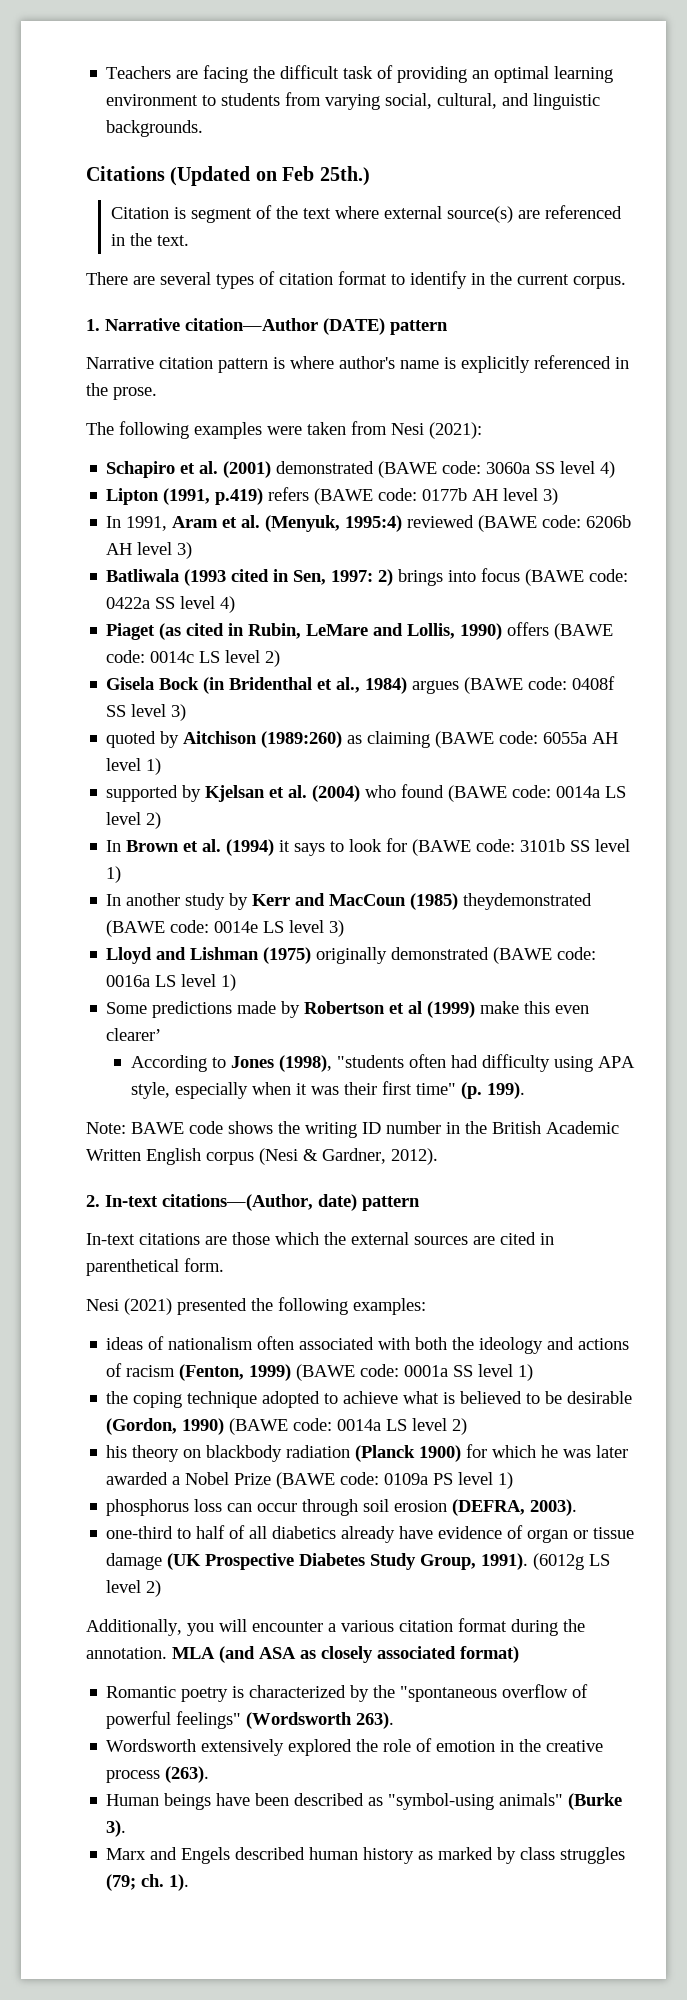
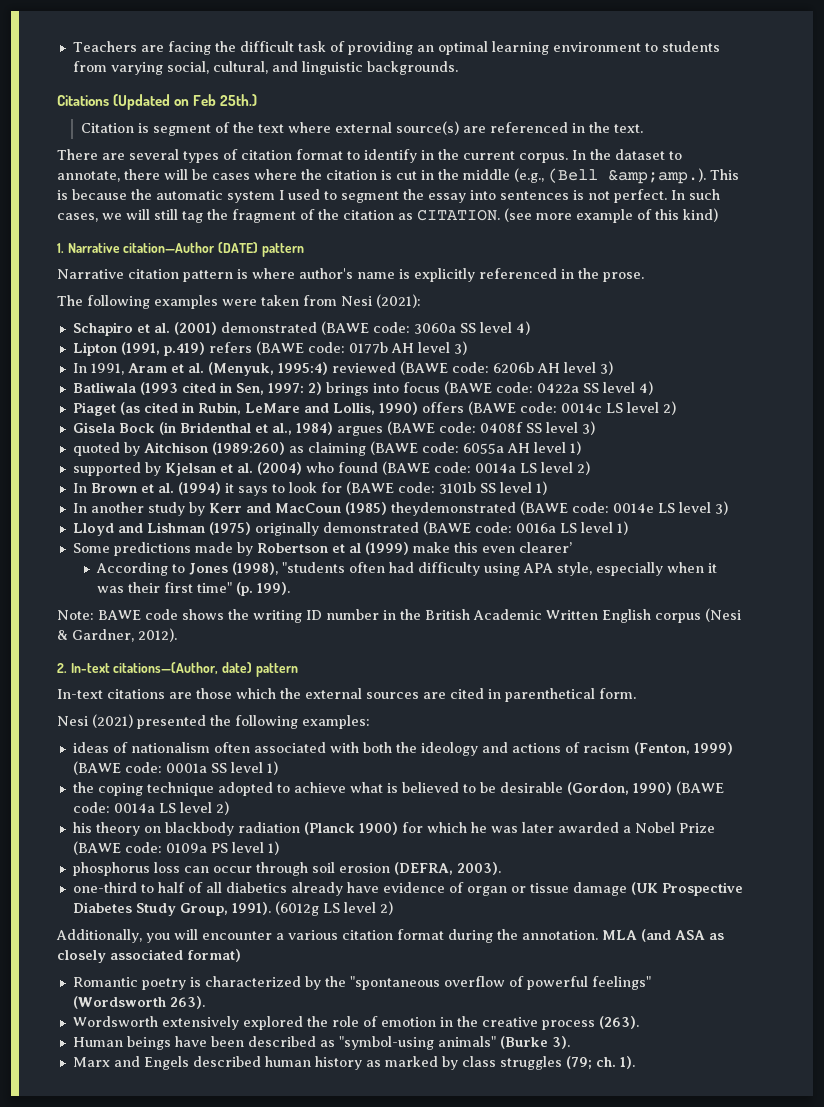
(626, 282) none -> [572,149,682,160] [57,168,739,184] [57,189,720,203] [57,208,718,223] In the dataset to annotate, there will be cases where the citation is cut in the middle (e.g., (Bell &amp;amp.). This is because the automatic system I used to segment the essay into sentences is not perfect. In such cases, we will still tag the fragment of the citation as CITATION. (see more example of this kind)

